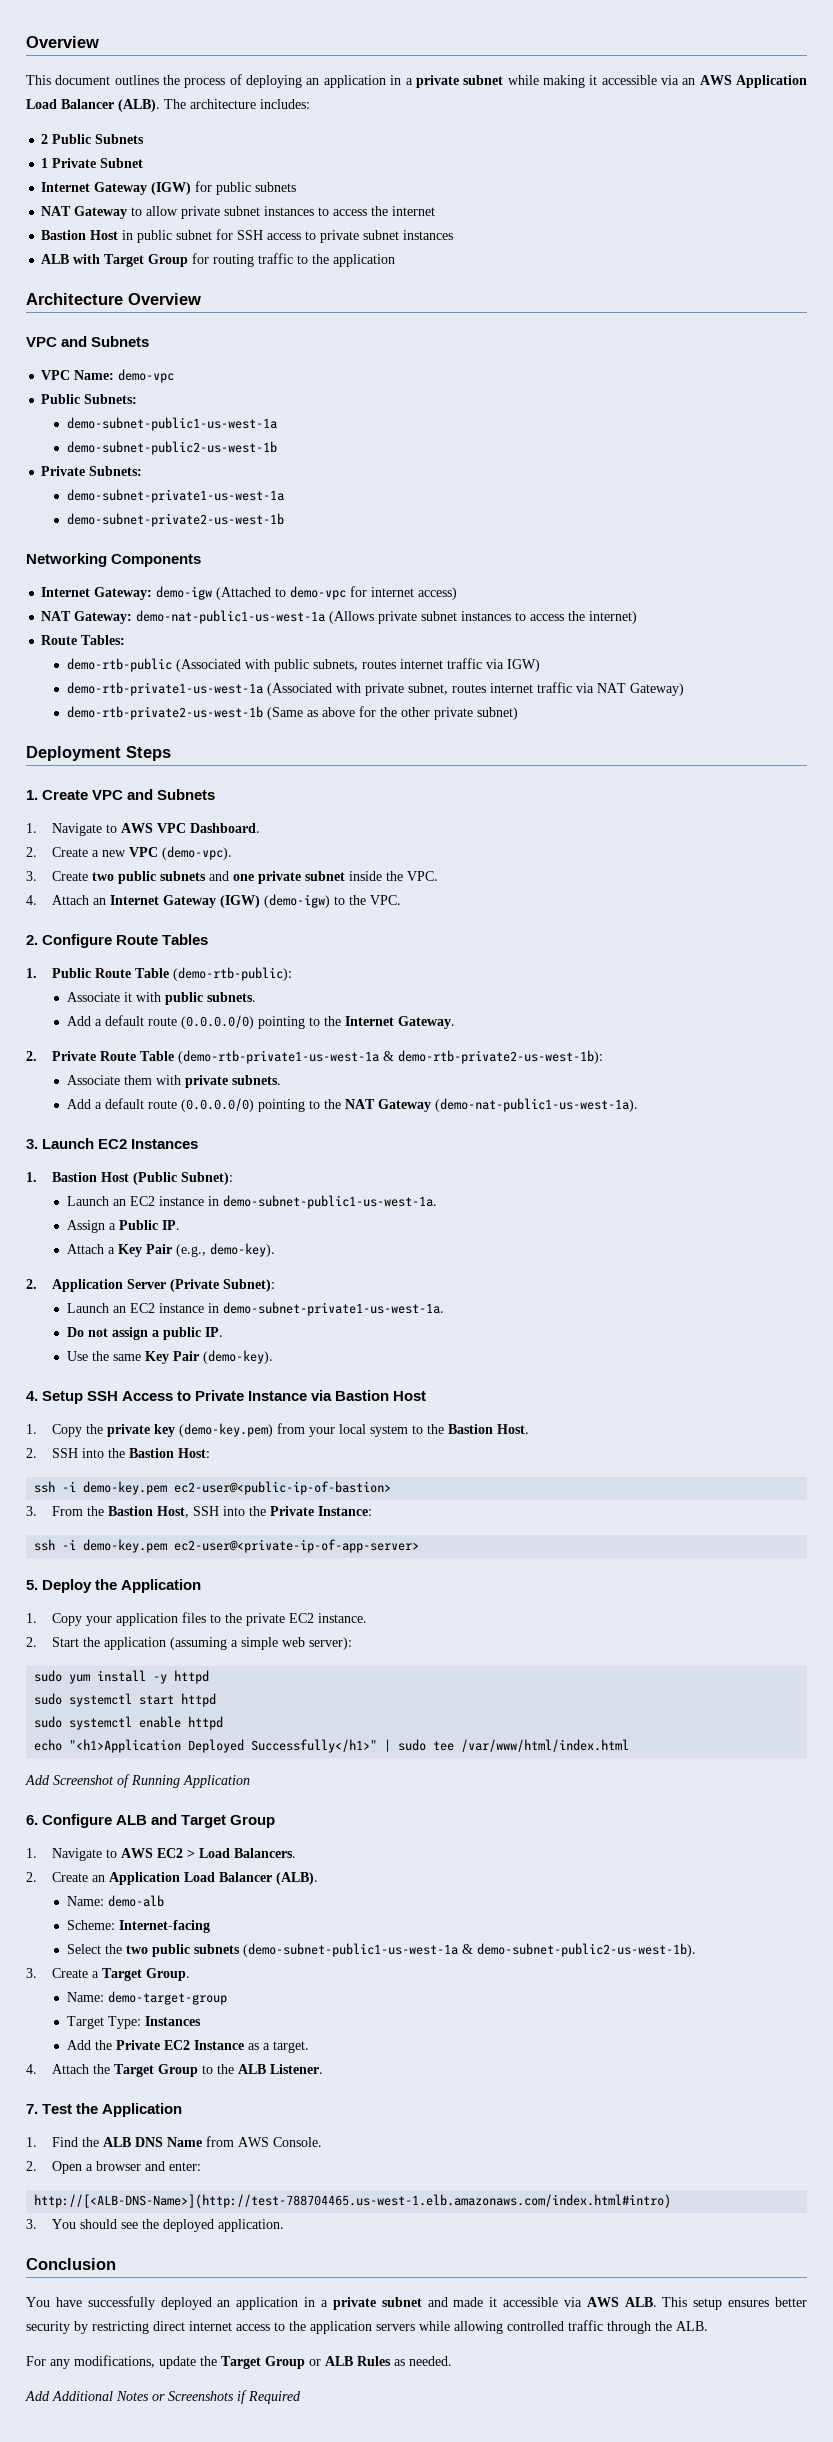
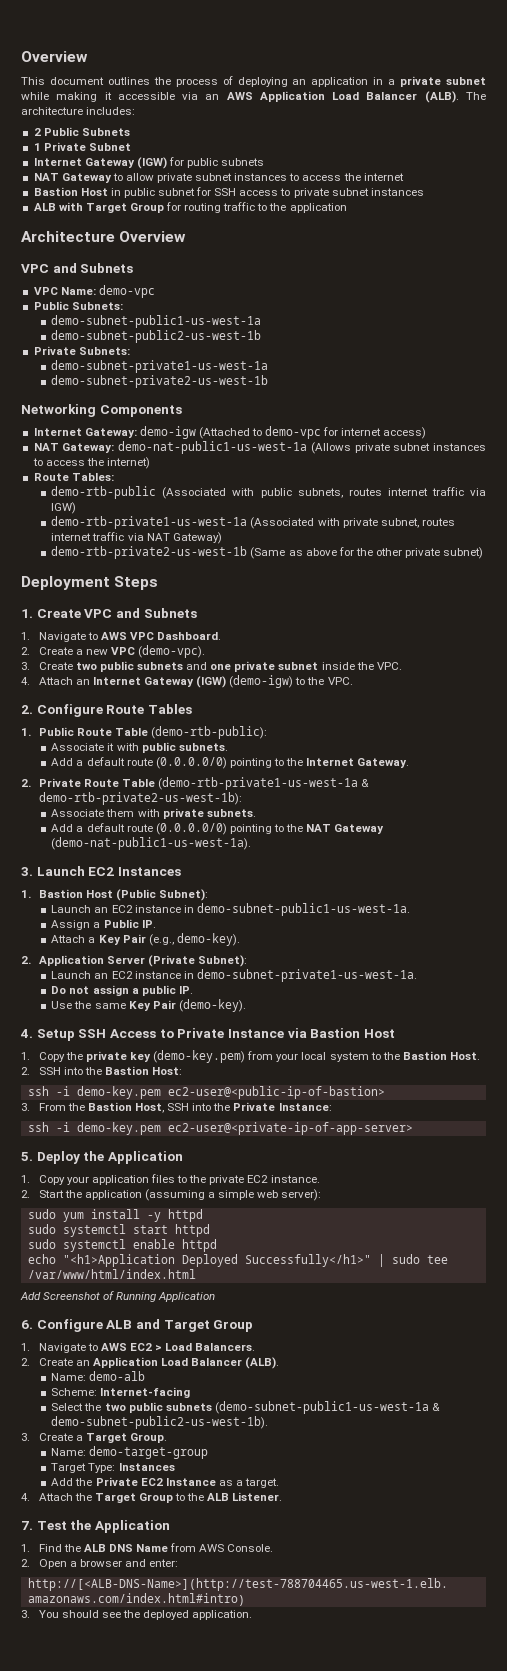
[26,2258,116,2270] [26,2296,808,2310] [26,2320,708,2334] [26,2355,452,2369] [25,2390,301,2404] // Conclusion // You have successfully deployed an application in a private subnet and made it accessible via AWS ALB. This setup ensures better security by restricting direct internet access to the application servers while allowing controlled traffic through the ALB. // For any modifications, update the Target Group or ALB Rules as needed. // Add Additional Notes or Screenshots if Required -> (253, 1615) none

